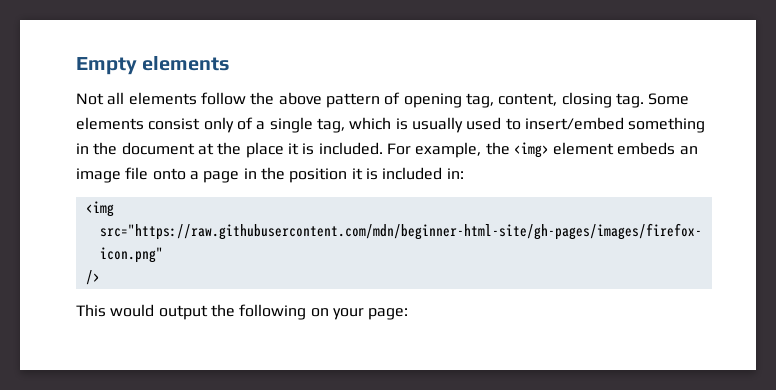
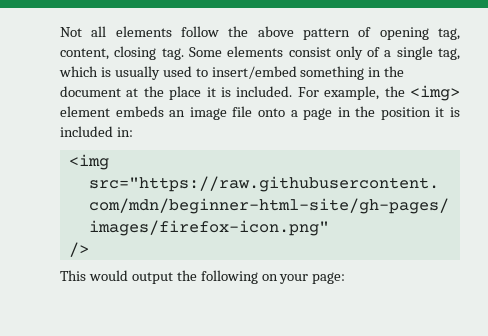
[76,56,231,75] Empty elements // -> (60, 32) none

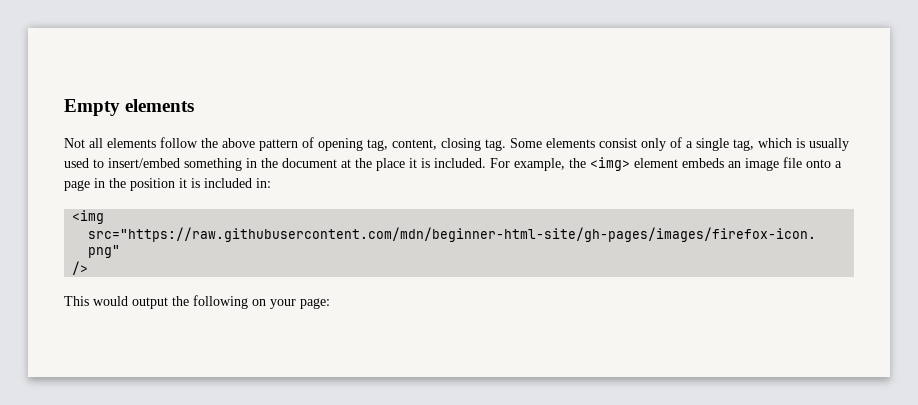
(60, 32) none -> [64,99,195,116] Empty elements //

